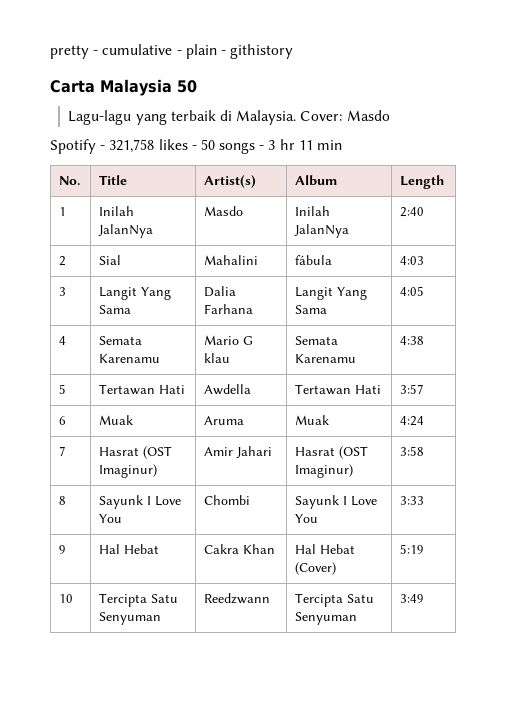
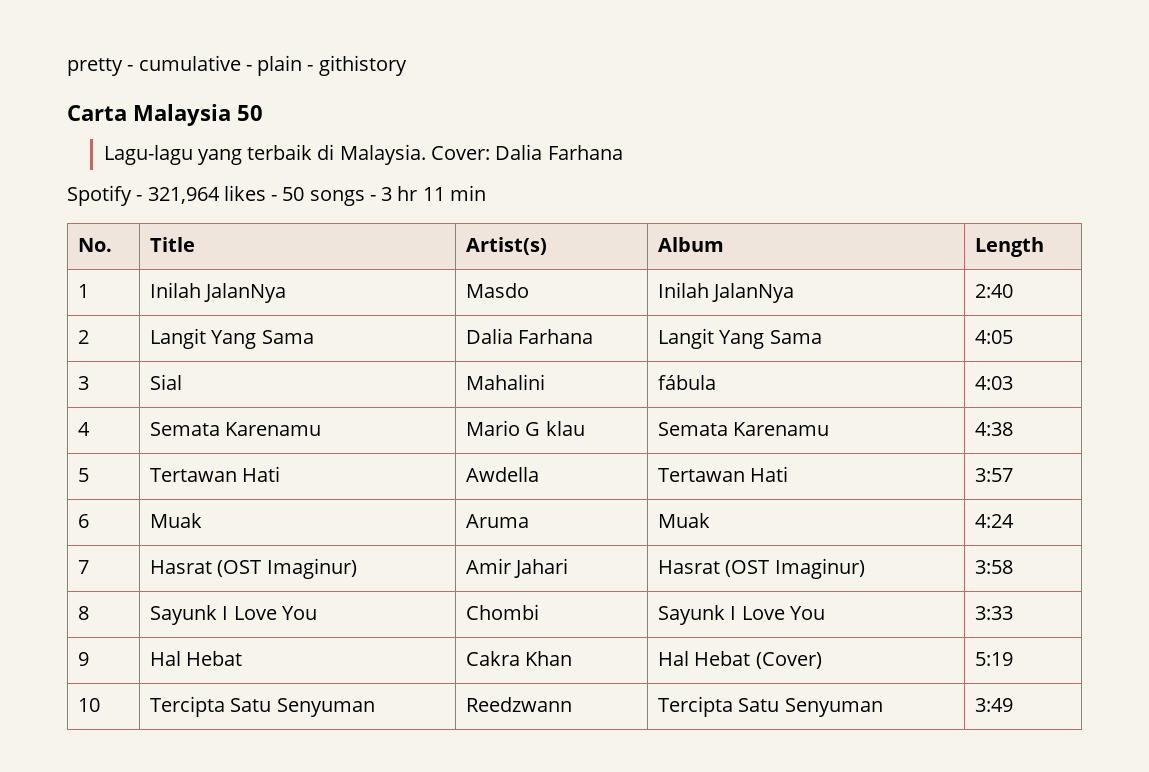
[346,110,390,121] Masdo -> [495,144,623,160] Dalia Farhana
[109,139,155,153] 321,758 -> [147,187,220,204] 321,964
[99,255,122,265] [204,255,259,265] [295,255,333,265] [400,256,425,265] [59,287,67,296] | Sial | Mahalini | fábula | 4:03 // 3 -> (90, 337) none
(425, 291) none -> [78,376,90,390] [150,374,183,390] [466,374,546,390] [658,375,717,390] [975,376,1014,390] // 3 | Sial | Mahalini | fábula | 4:03

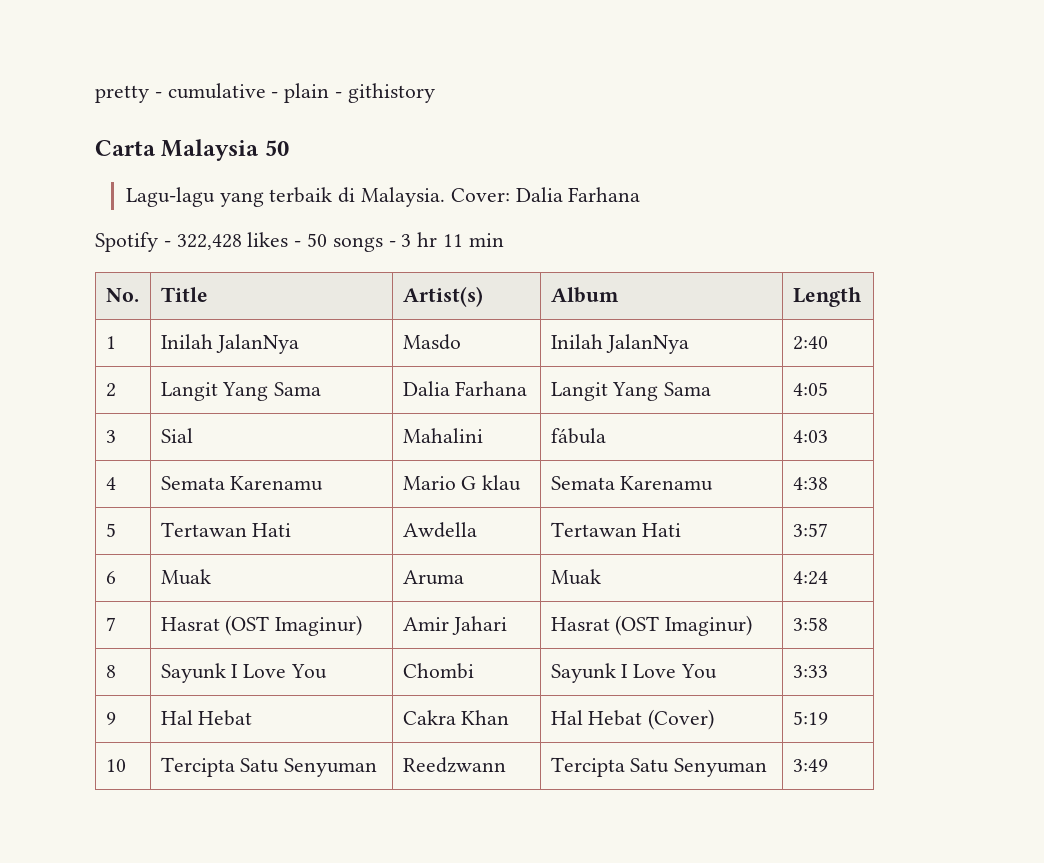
[147,187,220,204] 321,964 -> [176,234,242,250] 322,428

